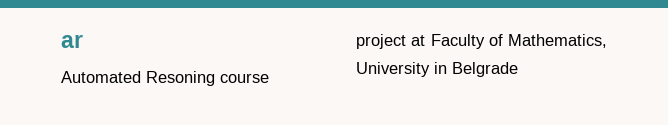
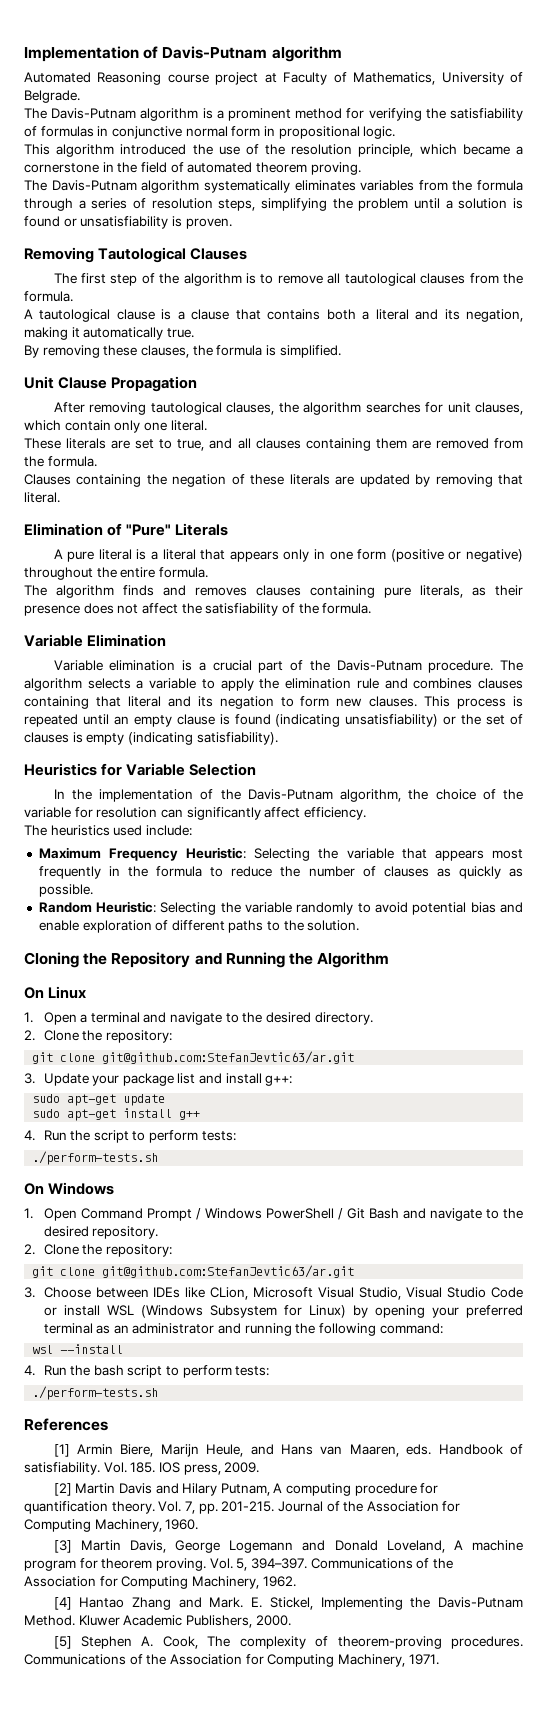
[61,35,83,48] ar -> [24,46,342,62] Implementation of Davis-Putnam algorithm
[146,71,215,86] Resoning -> [97,72,162,85] Reasoning
[434,62,518,77] in Belgrade -> [510,72,524,83] [24,90,80,103] [24,108,523,121] [24,126,396,139] [24,144,523,157] [24,162,361,175] [24,180,523,193] [24,198,524,211] [24,216,232,229] [24,247,248,263] [53,273,523,286] [24,291,73,302] [24,309,523,322] [24,327,194,340] [24,345,341,358] [24,376,198,392] [53,402,523,415] [24,420,207,433] [24,438,523,451] [24,456,97,467] [24,474,523,487] [24,492,60,503] [24,523,229,536] [53,549,523,562] [24,567,208,580] [24,585,523,598] [24,603,372,616] [24,634,167,647] [53,660,523,673] [24,678,523,691] [24,696,524,709] [24,714,523,727] [24,732,278,745] [24,763,257,776] [53,789,523,802] [24,807,366,820] [24,825,192,836] [38,847,523,861] [38,866,523,879] [38,884,93,897] [38,901,523,915] [38,920,360,933] [24,952,390,968] [24,986,87,999] [24,1012,373,1025] [24,1030,172,1043] [32,1051,355,1064] [24,1073,293,1086] [32,1094,166,1106] [32,1108,201,1121] [24,1130,236,1143] [32,1151,159,1165] [24,1182,115,1195] [24,1208,523,1221] [43,1226,159,1239] [24,1244,172,1257] [32,1265,355,1278] [24,1287,524,1300] [43,1305,523,1318] [43,1323,443,1336] [32,1344,124,1354] [24,1365,270,1378] [32,1386,159,1400] [24,1418,108,1431] [53,1444,523,1457] [24,1462,260,1475] [53,1483,439,1496] [24,1501,461,1514] [24,1519,199,1532] [53,1540,523,1553] [24,1558,453,1571] [24,1576,296,1589] [53,1597,523,1610] [24,1615,291,1628] [53,1636,523,1649] [24,1654,439,1667] of Belgrade. // The Davis-Putnam algorithm is a prominent method for verifying the satisfiability of formulas in conjunctive normal form in propositional logic. // This algorithm introduced the use of the resolution principle, which became a cornerstone in the field of automated theorem proving. // The Davis-Putnam algorithm systematically eliminates variables from the formula through a series of resolution steps, simplifying the problem until a solution is found or unsatisfiability is proven. // Removing Tautological Clauses // The first step of the algorithm is to remove all tautological clauses from the formula. // A tautological clause is a clause that contains both a literal and its negation, making it automatically true. // By removing these clauses, the formula is simplified. // Unit Clause Propagation // After removing tautological clauses, the algorithm searches for unit clauses, which contain only one literal. // These literals are set to true, and all clauses containing them are removed from the formula. // Clauses containing the negation of these literals are updated by removing that literal. // Elimination of "Pure" Literals // A pure literal is a literal that appears only in one form (positive or negative) throughout the entire formula. // The algorithm finds and removes clauses containing pure literals, as their presence does not affect the satisfiability of the formula. // Variable Elimination // Variable elimination is a crucial part of the Davis-Putnam procedure. The algorithm selects a variable to apply the elimination rule and combines clauses containing that literal and its negation to form new clauses. This process is repeated until an empty clause is found (indicating unsatisfiability) or the set of clauses is empty (indicating satisfiability). // Heuristics for Variable Selection // In the implementation of the Davis-Putnam algorithm, the choice of the variable for resolution can significantly affect efficiency. // The heuristics used include: // Maximum Frequency Heuristic: Selecting the variable that appears most frequently in the formula to reduce the number of clauses as quickly as possible. // Random Heuristic: Selecting the variable randomly to avoid potential bias and enable exploration of different paths to the solution. // Cloning the Repository and Running the Algorithm // On Linux // 1. Open a terminal and navigate to the desired directory. // 2. Clone the repository: // git clone git@github.com:StefanJevtic63/ar.git // 3. Update your package list and install g++: // sudo apt-get update // sudo apt-get install g++ // 4. Run the script to perform tests: // ./perform-tests.sh // On Windows // 1. Open Command Prompt / Windows PowerShell / Git Bash and navigate to the desired repository. // 2. Clone the repository: // git clone git@github.com:StefanJevtic63/ar.git // 3. Choose between IDEs like CLion, Microsoft Visual Studio, Visual Studio Code or install WSL (Windows Subsystem for Linux) by opening your preferred terminal as an administrator and running the following command: // wsl --install // 4. Run the bash script to perform tests: // ./perform-tests.sh // References // [1] Armin Biere, Marijn Heule, and Hans van Maaren, eds. Handbook of satisfiability. Vol. 185. IOS press, 2009. // [2] Martin Davis and Hilary Putnam, A computing procedure for quantification theory. Vol. 7, pp. 201-215. Journal of the Association for Computing Machinery, 1960. // [3] Martin Davis, George Logemann and Donald Loveland, A machine program for theorem proving. Vol. 5, 394–397. Communications of the Association for Computing Machinery, 1962. // [4] Hantao Zhang and Mark. E. Stickel, Implementing the Davis-Putnam Method. Kluwer Academic Publishers, 2000. // [5] Stephen A. Cook, The complexity of theorem-proving procedures. Communications of the Association for Computing Machinery, 1971.

